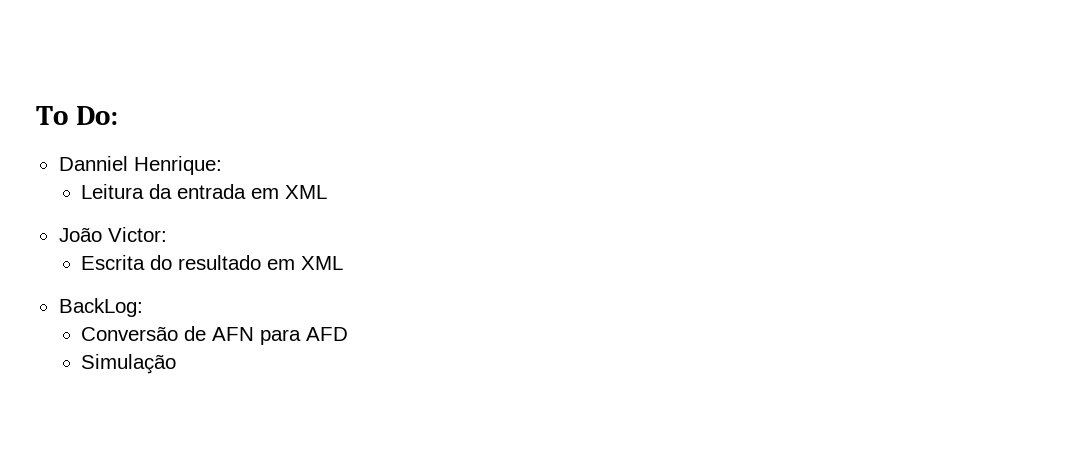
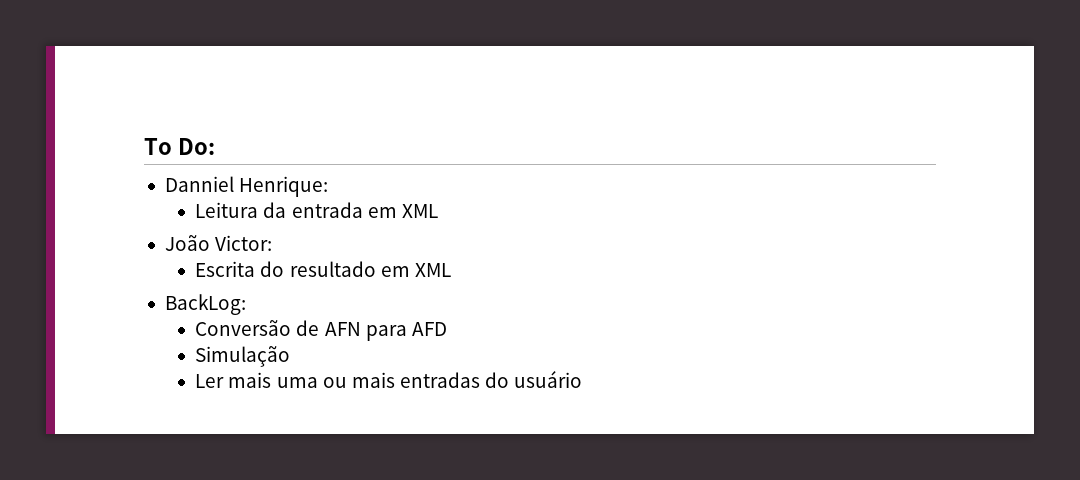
(177, 364) none -> [195,371,583,388] // Ler mais uma ou mais entradas do usuário

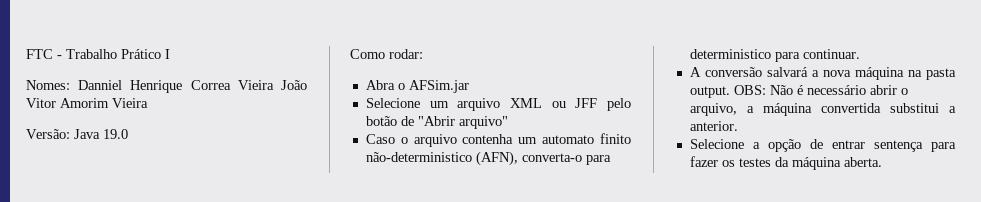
[144,138,215,155] [164,176,329,197] [195,202,438,218] [164,235,273,251] [195,261,451,277] [164,294,246,315] [195,320,447,341] [195,346,291,367] [195,371,583,388] To Do: // Danniel Henrique: // Leitura da entrada em XML // João Victor: // Escrita do resultado em XML // BackLog: // Conversão de AFN para AFD // Simulação // Ler mais uma ou mais entradas do usuário -> [26,49,170,59] [26,80,307,93] [26,98,148,108] [26,129,128,139] [350,49,423,59] [365,80,469,93] [365,98,631,111] [365,116,508,129] [365,133,631,147] [365,151,611,166] [689,49,860,62] [689,67,956,80] [689,85,908,98] [689,103,956,116] [689,121,738,131] [689,139,956,152] [689,156,882,170] FTC - Trabalho Prático I // Nomes: Danniel Henrique Correa Vieira João Vitor Amorim Vieira // Versão: Java 19.0 // Como rodar: // Abra o AFSim.jar // Selecione um arquivo XML ou JFF pelo botão de "Abrir arquivo" // Caso o arquivo contenha um automato finito não-deterministico (AFN), converta-o para deterministico para continuar. // A conversão salvará a nova máquina na pasta output. OBS: Não é necessário abrir o arquivo, a máquina convertida substitui a anterior. // Selecione a opção de entrar sentença para fazer os testes da máquina aberta.

